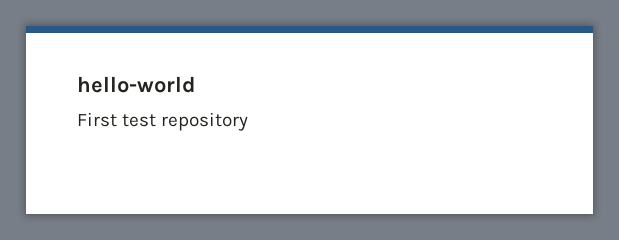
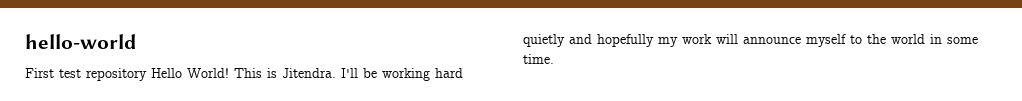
(249, 121) none -> [151,68,463,81] [523,34,978,47] [523,54,554,64] Hello World! This is Jitendra. I'll be working hard quietly and hopefully my work will announce myself to the world in some time.

